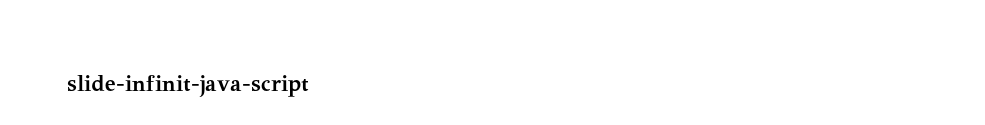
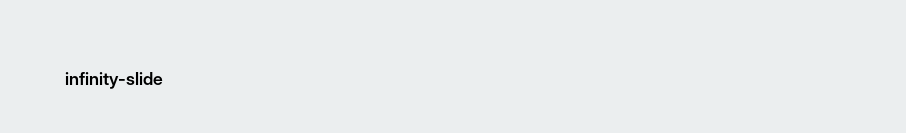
[67,75,309,97] slide-infinit-java-script -> [65,72,163,89] infinity-slide

